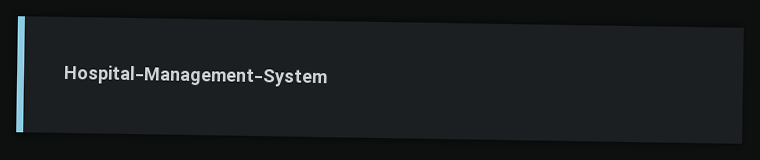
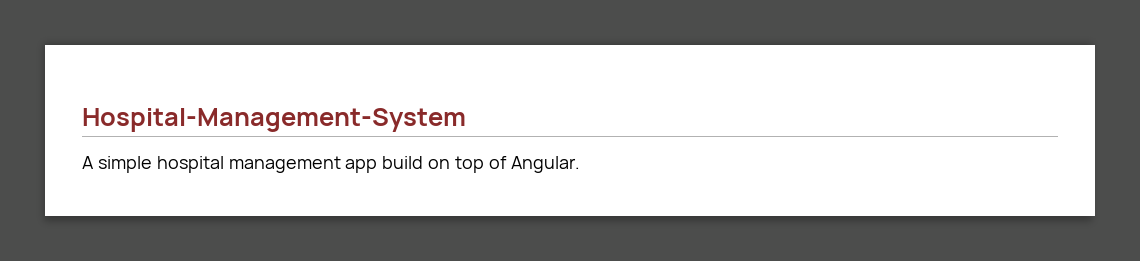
(328, 76) none -> [82,156,580,173] // A simple hospital management app build on top of Angular.

